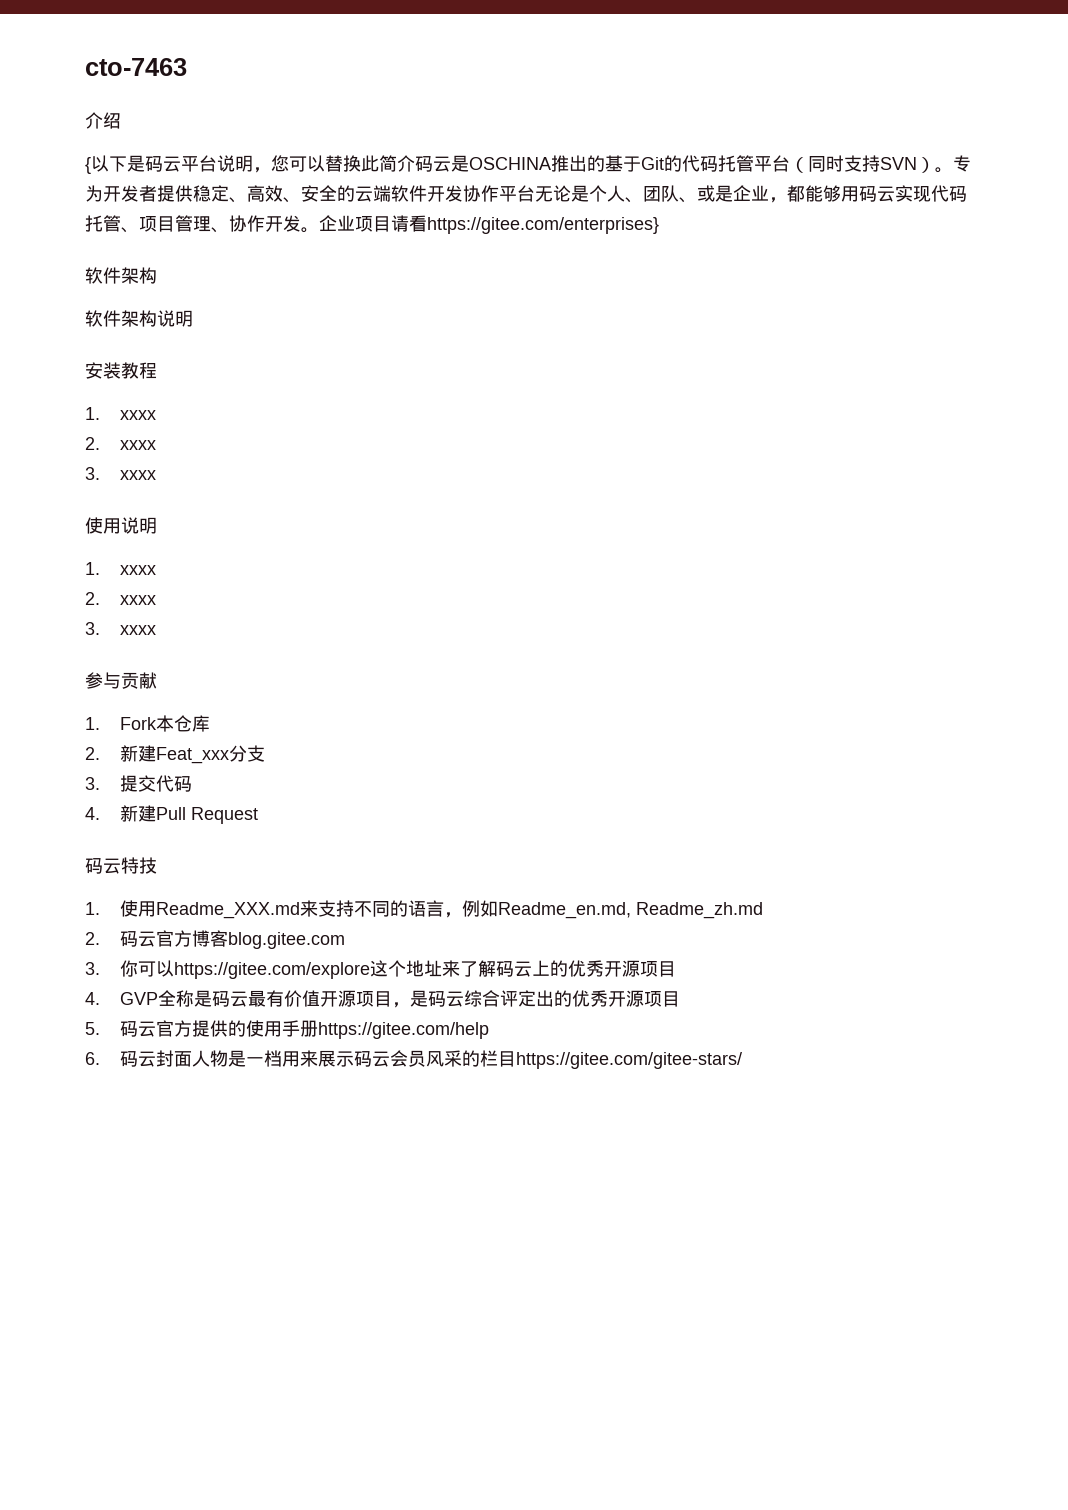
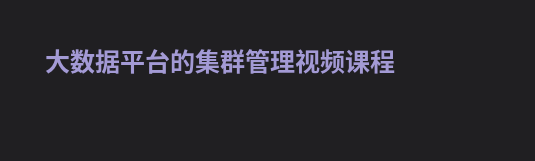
[85,58,187,76] [85,112,121,129] [85,155,971,174] [85,185,967,203] [85,215,659,234] [85,267,157,284] [85,310,193,327] [85,362,157,379] [85,407,156,420] [85,437,156,450] [85,467,156,480] [85,517,157,534] [85,562,156,575] [85,592,156,605] [85,622,156,635] [85,672,157,689] [85,715,210,732] [85,745,265,764] [85,775,192,792] [85,805,258,824] [85,857,157,874] [85,900,763,919] [85,930,345,949] [85,960,676,979] [85,990,680,1008] [85,1020,489,1039] [85,1050,742,1069] cto-7463 // 介绍 // {以下是码云平台说明，您可以替换此简介码云是OSCHINA推出的基于Git的代码托管平台（同时支持SVN）。专为开发者提供稳定、高效、安全的云端软件开发协作平台无论是个人、团队、或是企业，都能够用码云实现代码托管、项目管理、协作开发。企业项目请看https://gitee.com/enterprises} // 软件架构 // 软件架构说明 // 安装教程 // 1. xxxx // 2. xxxx // 3. xxxx // 使用说明 // 1. xxxx // 2. xxxx // 3. xxxx // 参与贡献 // 1. Fork本仓库 // 2.新建Feat_xxx分支 // 3.提交代码 // 4.新建Pull Request // 码云特技 // 1.使用Readme_XXX.md来支持不同的语言，例如Readme_en.md, Readme_zh.md // 2.码云官方博客blog.gitee.com // 3.你可以https://gitee.com/explore这个地址来了解码云上的优秀开源项目 // 4. GVP全称是码云最有价值开源项目，是码云综合评定出的优秀开源项目 // 5.码云官方提供的使用手册https://gitee.com/help // 6.码云封面人物是一档用来展示码云会员风采的栏目https://gitee.com/gitee-stars/ -> [45,49,395,74] 大数据平台的集群管理视频课程

